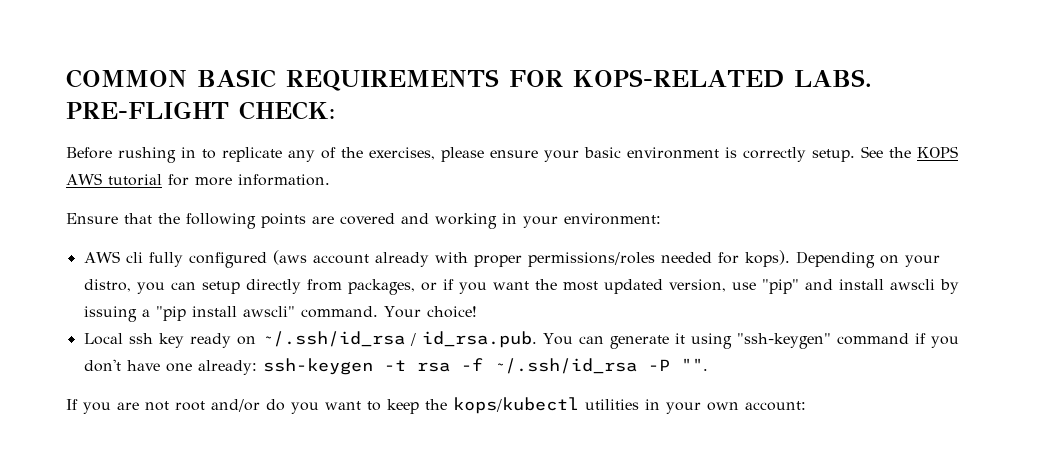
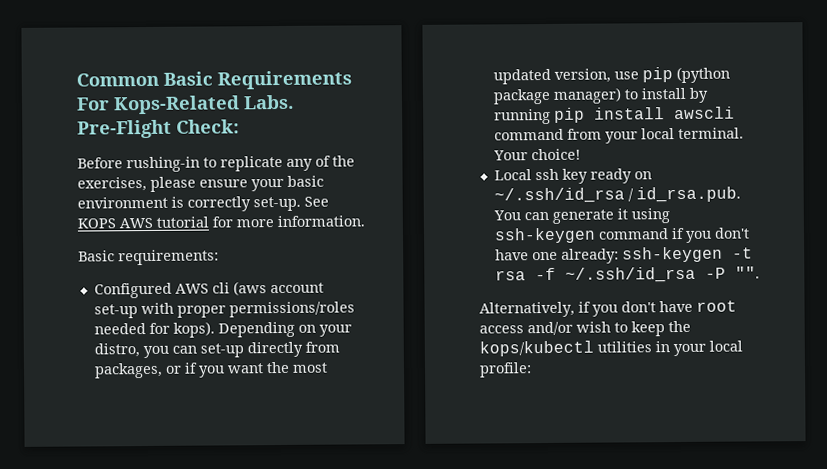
[66,69,872,91] [66,101,335,120] COMMON BASIC REQUIREMENTS FOR KOPS-RELATED LABS. PRE-FLIGHT CHECK: -> [76,70,352,90] [76,94,294,115] [77,119,240,139] Common Basic Requirements For Kops-Related Labs. Pre-Flight Check:
[118,147,196,163] rushing in -> [126,156,200,173] rushing-in
[812,146,911,162] setup. See the -> [253,196,329,212] set-up. See
[66,213,661,229] [83,251,267,268] Ensure that the following points are covered and working in your environment: // AWS cli fully configured -> [78,249,219,266] [93,282,230,299] Basic requirements: // Configured AWS cli
[374,252,429,267] already -> [93,304,138,319] set-up
[201,281,240,294] setup -> [199,343,244,358] set-up
[761,279,959,294] [83,306,378,322] "pip" and install awscli by issuing a "pip install awscli" command. -> [641,66,730,84] [492,87,709,105] [493,106,735,125] [493,127,744,144] pip (python package manager) to install by running pip install awscli command from your local terminal.
[736,333,831,349] "ssh-keygen" -> [493,227,596,244] ssh-keygen
[66,399,361,414] If you are not root and/or do you want -> [479,300,737,318] [479,321,611,336] Alternatively, if you don't have root access and/or wish
[707,401,806,411] own account: -> [709,340,743,352] [479,362,532,378] local profile:

